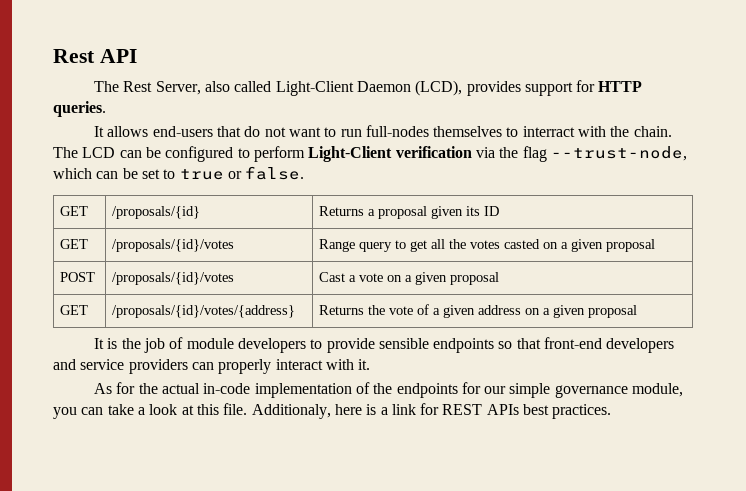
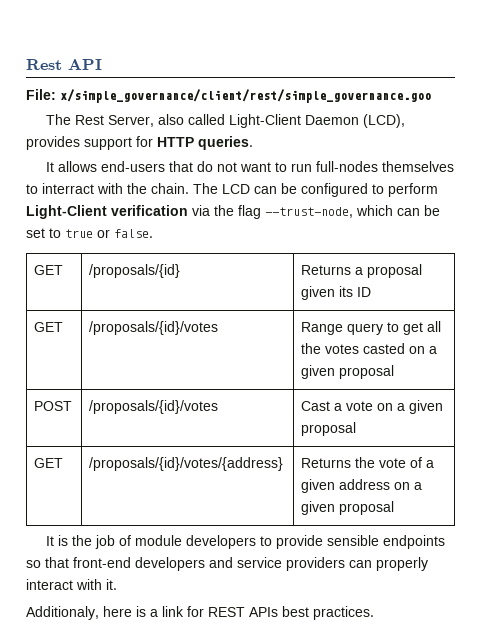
(137, 56) none -> [26,89,431,103] // File: x/simple_governance/client/rest/simple_governance.goo
[93,382,684,398] [53,403,248,419] As for the actual in-code implementation of the endpoints for our simple governance module, you can take a look at this file. -> (117, 584) none

